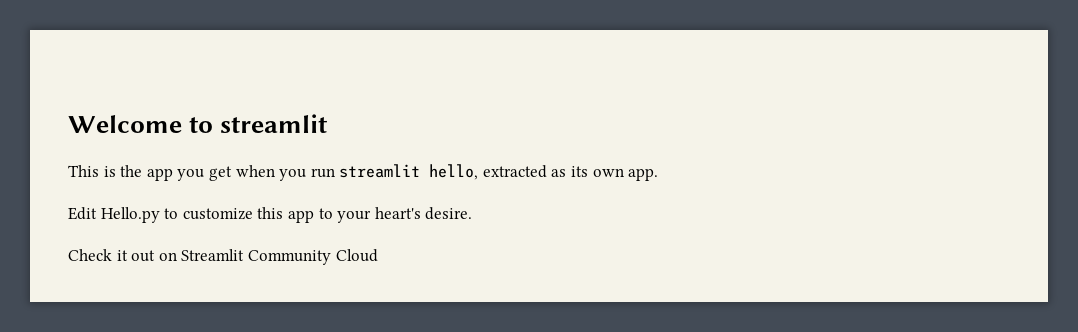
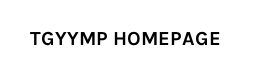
[68,114,329,133] [68,164,659,181] [68,207,473,223] [68,249,378,265] Welcome to streamlit // This is the app you get when you run streamlit hello, extracted as its own app. // Edit Hello.py to customize this app to your heart's desire. // Check it out on Streamlit Community Cloud -> [30,31,222,46] TGYYMP HOMEPAGE

